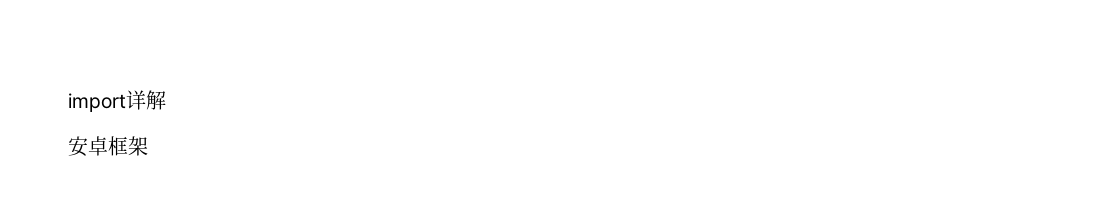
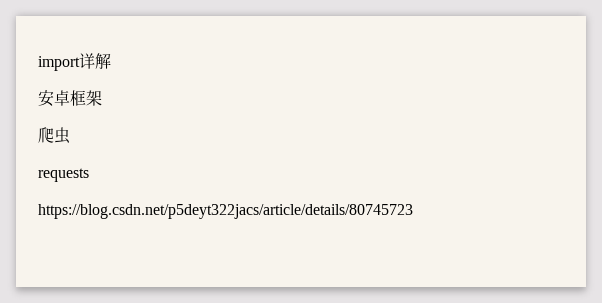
(148, 146) none -> [38,127,70,144] [38,168,89,182] [38,204,413,219] // 爬虫 // requests // https://blog.csdn.net/p5deyt322jacs/article/details/80745723

